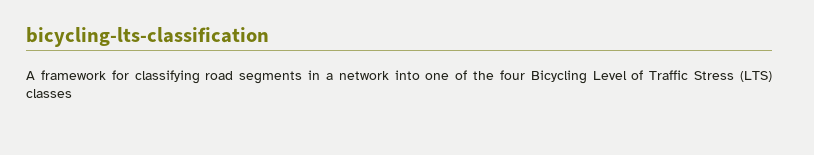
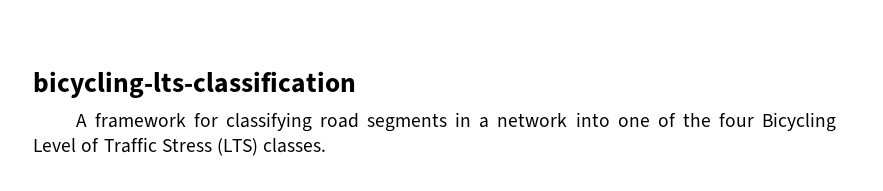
[26,89,72,98] classes -> [263,138,327,153] classes.

